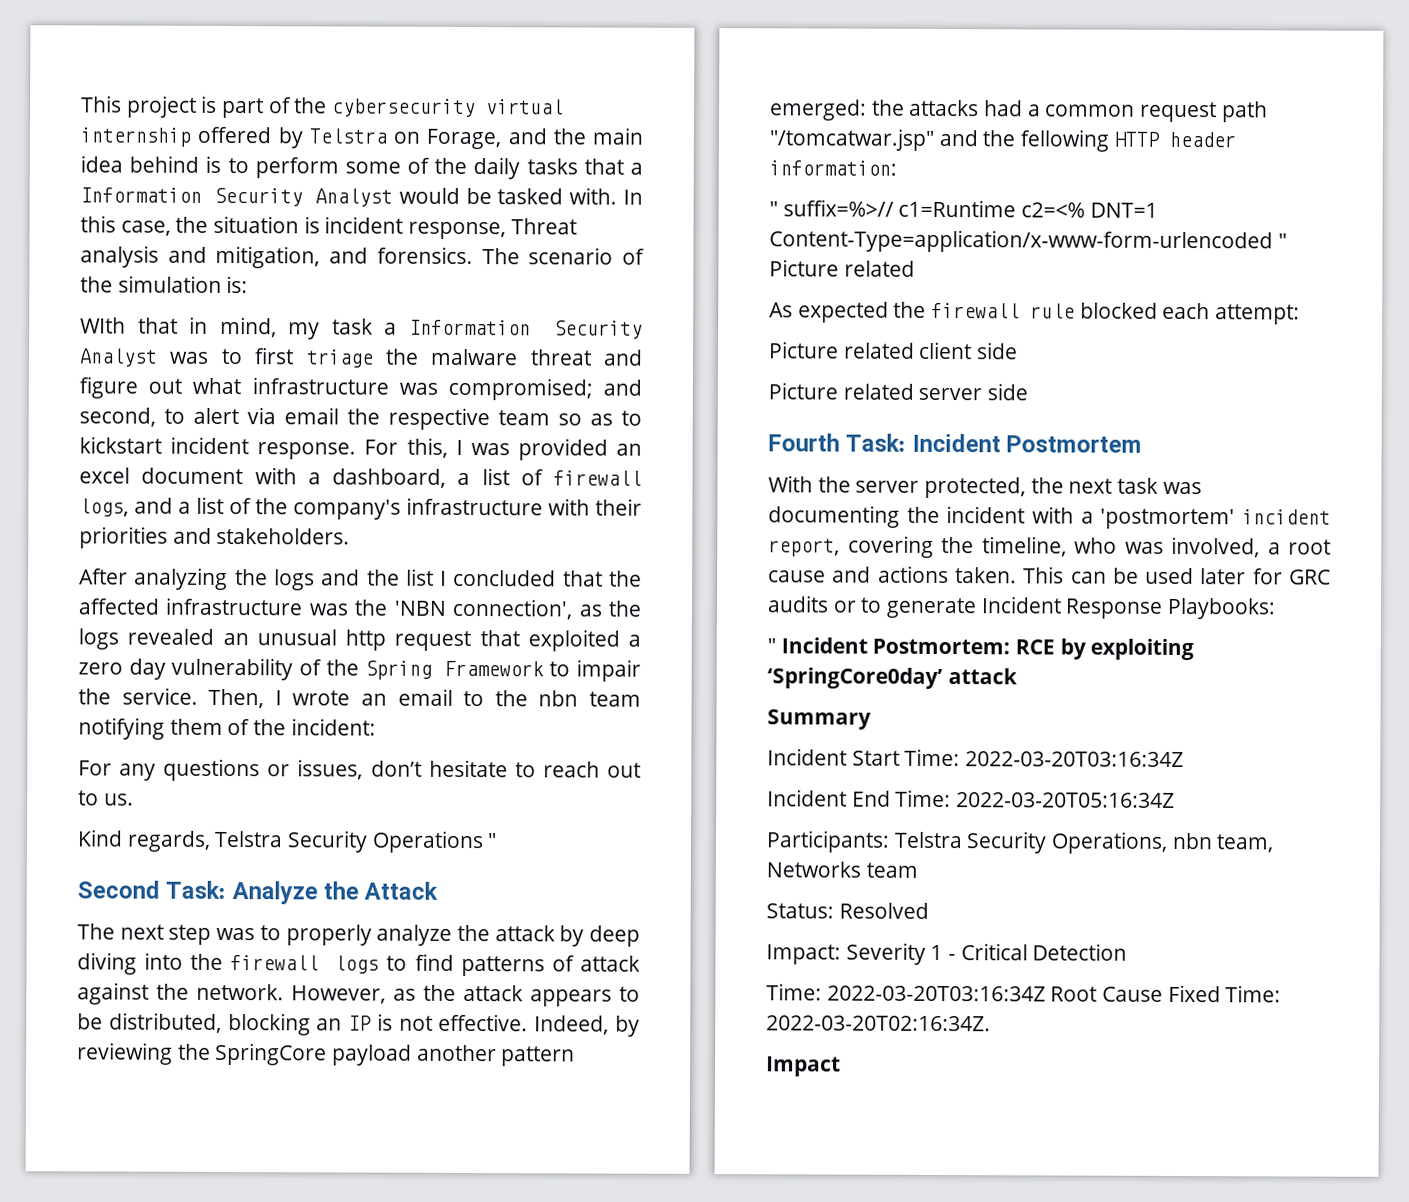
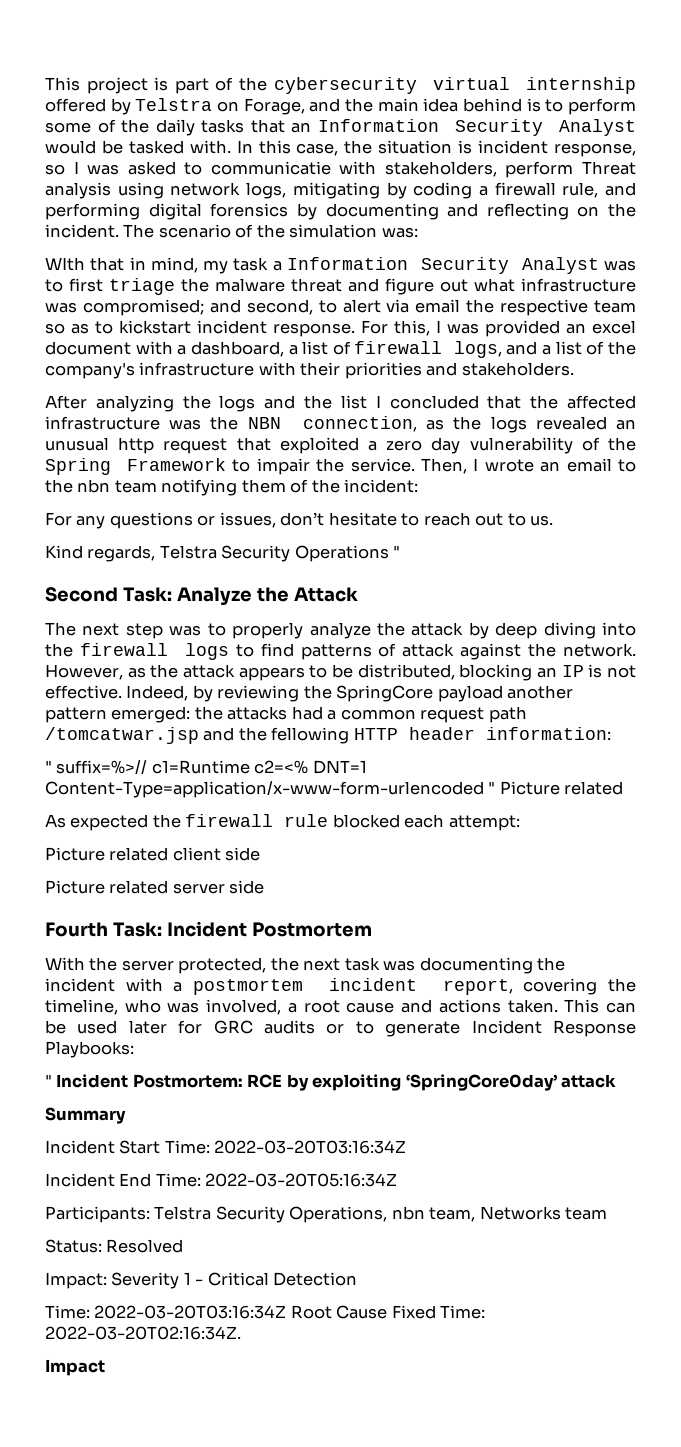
[630,162,643,175] a -> [291,122,312,133] an
[510,218,577,235] [80,245,473,269] Threat analysis and mitigation, and forensics. -> [45,161,636,178] [45,182,637,199] [45,203,636,220] [45,224,119,238] so I was asked to communicatie with stakeholders, perform Threat analysis using network logs, mitigating by coding a firewall rule, and performing digital forensics by documenting and reflecting on the incident.
[226,275,249,294] is: -> [381,227,418,238] was:
[393,598,574,620] 'NBN connection', -> [247,416,418,432] NBN connection,
[769,128,934,151] "/tomcatwar.jsp" -> [45,727,199,744] /tomcatwar.jsp
[1100,508,1236,530] 'postmortem' -> [192,979,303,995] postmortem

